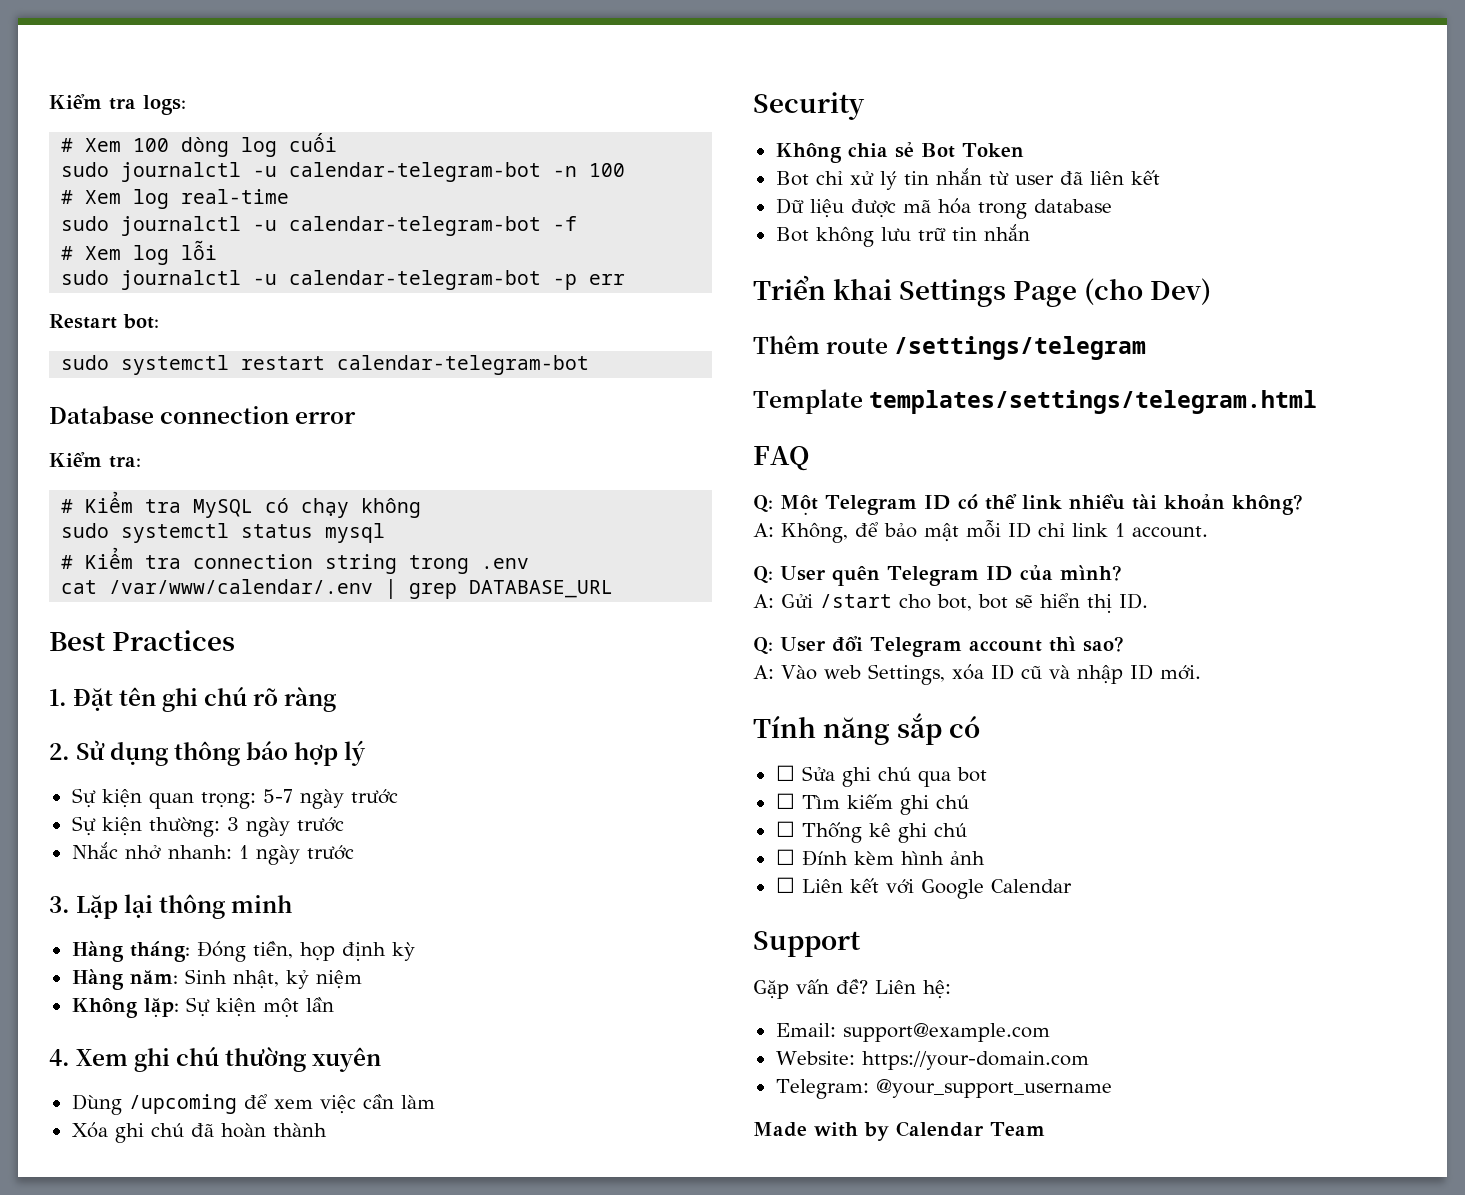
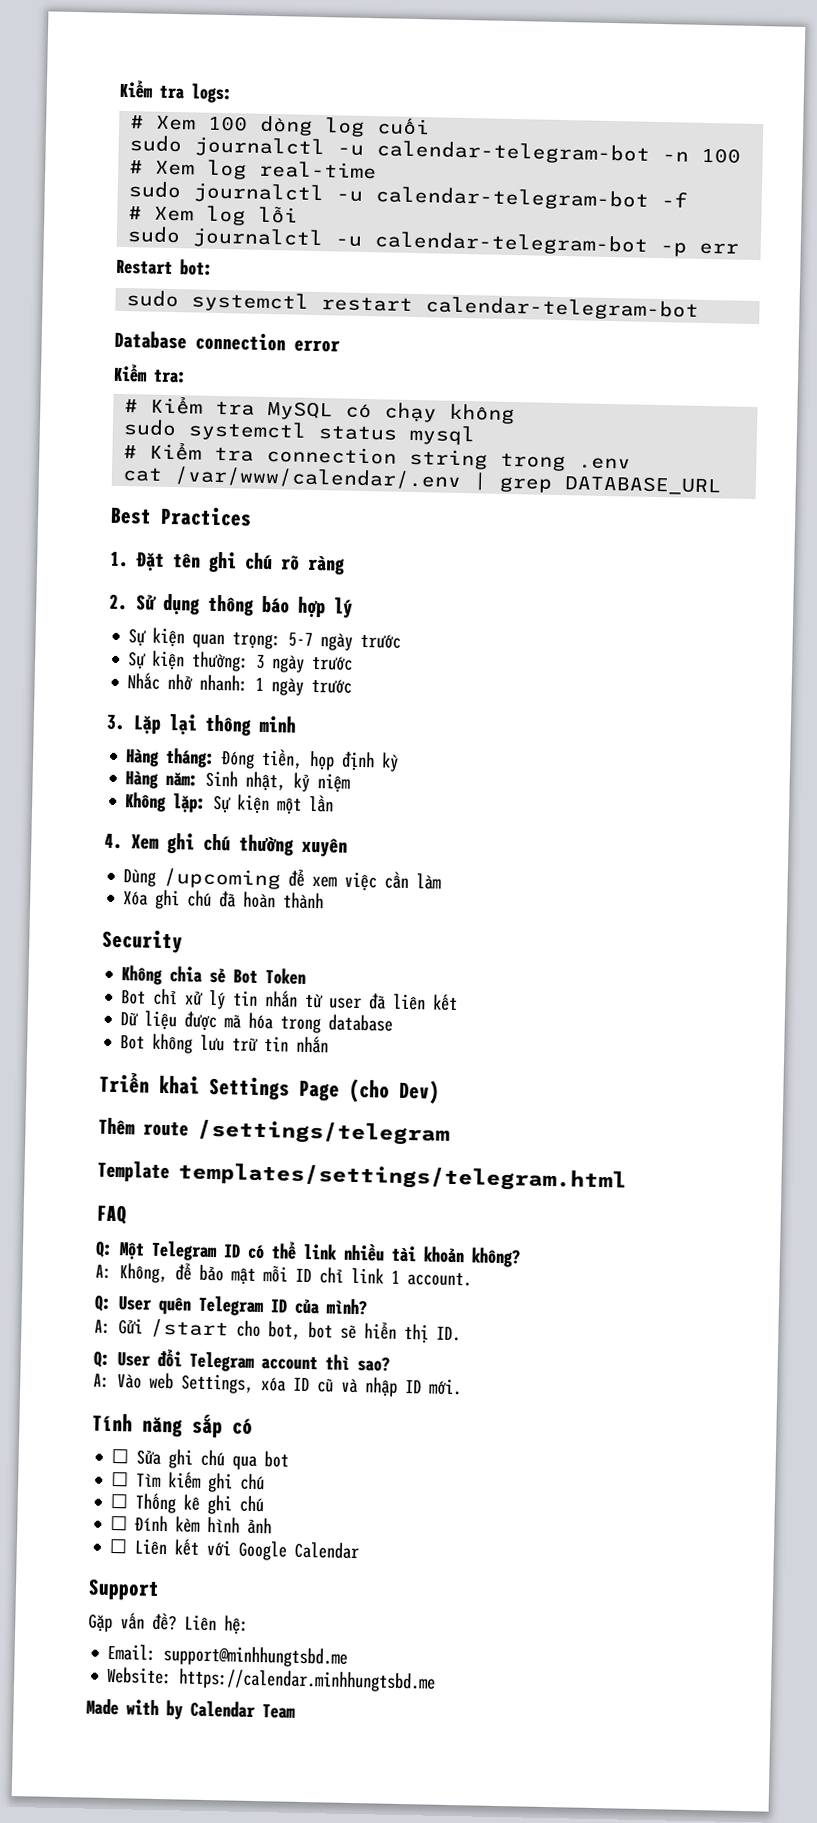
[842,1023,1050,1042] support@example.com -> [163,1645,349,1668] support@minhhungtsbd.me
[861,1051,1089,1070] [775,1079,1112,1099] https://your-domain.com // Telegram: @your_support_username -> [178,1668,437,1693] https://calendar.minhhungtsbd.me

